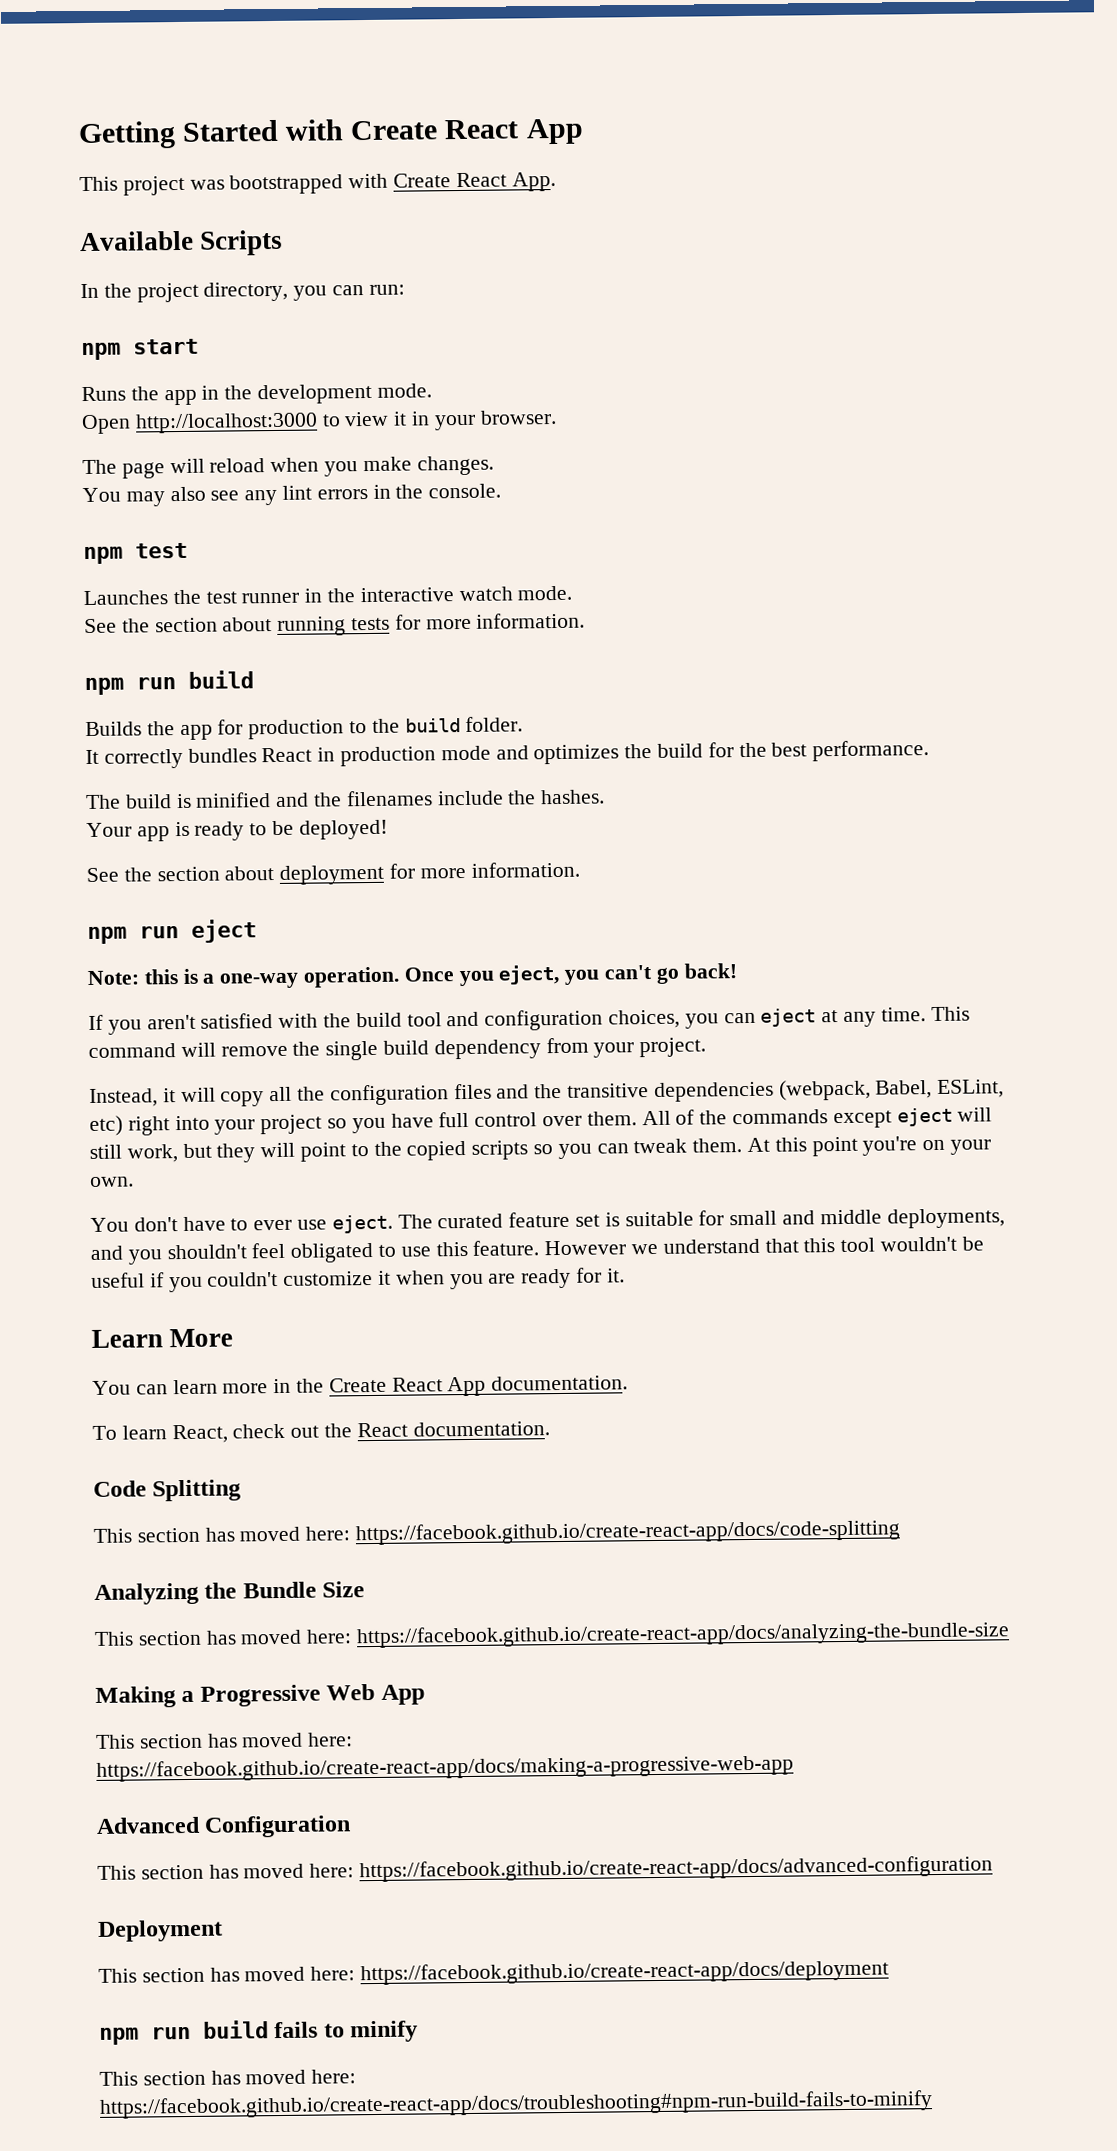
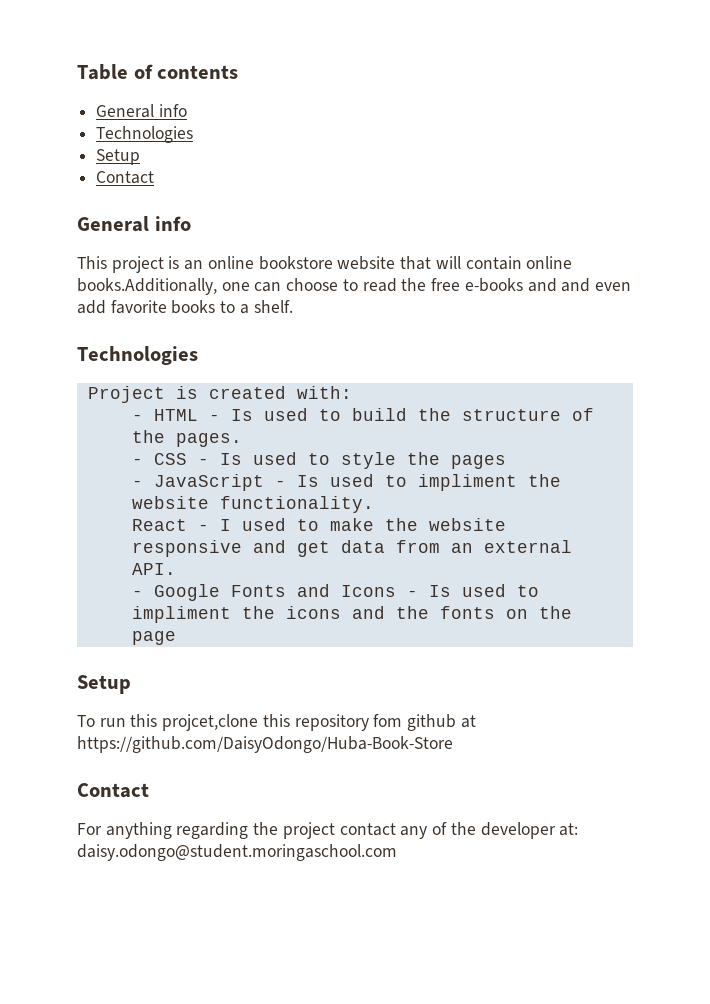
[78,118,584,150] [79,171,556,196] [79,229,284,256] [80,281,405,303] [81,338,199,361] [81,383,432,406] [81,409,557,435] [82,455,494,479] [82,483,502,507] [83,542,188,565] [83,585,573,606] [84,612,586,636] [84,670,254,696] [85,716,524,741] [85,740,930,769] [85,789,606,810] [86,819,388,842] [86,861,580,885] [87,919,257,945] [87,963,737,989] [88,1006,970,1035] [88,1037,707,1061] [89,1079,1005,1107] [89,1107,993,1136] [89,1136,992,1163] [90,1176,134,1187] [90,1208,1005,1234] [90,1236,984,1265] [91,1267,625,1293] [91,1328,234,1348] [92,1375,629,1397] [92,1421,550,1444] [93,1479,242,1502] [93,1519,901,1546] [94,1581,366,1605] [94,1621,1011,1649] [95,1683,425,1708] [95,1732,354,1749] [96,1754,794,1782] [96,1815,352,1838] [97,1855,994,1883] [97,1919,223,1942] [98,1959,890,1986] [99,2020,419,2045] [99,2069,357,2086] [99,2090,933,2119] Getting Started with Create React App // This project was bootstrapped with Create React App. // Available Scripts // In the project directory, you can run: // npm start // Runs the app in the development mode. // Open http://localhost:3000 to view it in your browser. // The page will reload when you make changes. // You may also see any lint errors in the console. // npm test // Launches the test runner in the interactive watch mode. // See the section about running tests for more information. // npm run build // Builds the app for production to the build folder. // It correctly bundles React in production mode and optimizes the build for the best performance. // The build is minified and the filenames include the hashes. // Your app is ready to be deployed! // See the section about deployment for more information. // npm run eject // Note: this is a one-way operation. Once you eject, you can't go back! // If you aren't satisfied with the build tool and configuration choices, you can eject at any time. This command will remove the single build dependency from your project. // Instead, it will copy all the configuration files and the transitive dependencies (webpack, Babel, ESLint, etc) right into your project so you have full control over them. All of the commands except eject will still work, but they will point to the copied scripts so you can tweak them. At this point you're on your own. // You don't have to ever use eject. The curated feature set is suitable for small and middle deployments, and you shouldn't feel obligated to use this feature. However we understand that this tool wouldn't be useful if you couldn't customize it when you are ready for it. // Learn More // You can learn more in the Create React App documentation. // To learn React, check out the React documentation. // Code Splitting // This section has moved here: https://facebook.github.io/create-react-app/docs/code-splitting // Analyzing the Bundle Size // This section has moved here: https://facebook.github.io/create-react-app/docs/analyzing-the-bundle-size // Making a Progressive Web App // This section has moved here: https://facebook.github.io/create-react-app/docs/making-a-progressive-web-app // Advanced Configuration // This section has moved here: https://facebook.github.io/create-react-app/docs/advanced-configuration // Deployment // This section has moved here: https://facebook.github.io/create-react-app/docs/deployment // npm run build fails to minify // This section has moved here: https://facebook.github.io/create-react-app/docs/troubleshooting#npm-run-build-fails-to-minify -> [77,64,239,80] [96,104,187,118] [96,126,194,143] [96,149,141,165] [96,171,155,184] [77,216,191,232] [77,256,573,273] [77,278,631,295] [77,300,293,314] [77,346,198,365] [87,386,352,403] [131,408,594,421] [131,430,242,447] [131,452,506,469] [131,474,561,491] [131,496,374,513] [131,518,506,531] [131,540,572,557] [131,563,176,575] [131,584,539,601] [131,606,572,623] [131,631,176,645] [77,675,131,694] [77,714,476,731] [77,736,453,753] [77,783,149,798] [77,822,579,839] [77,844,397,861] Table of contents // General info // Technologies // Setup // Contact // General info // This project is an online bookstore website that will contain online books.Additionally, one can choose to read the free e-books and and even add favorite books to a shelf. // Technologies // Project is created with: // - HTML - Is used to build the structure of the pages. // - CSS - Is used to style the pages // - JavaScript - Is used to impliment the website functionality. // React - I used to make the website responsive and get data from an external API. // - Google Fonts and Icons - Is used to impliment the icons and the fonts on the page // Setup // To run this projcet,clone this repository fom github at https://github.com/DaisyOdongo/Huba-Book-Store // Contact // For anything regarding the project contact any of the developer at: daisy.odongo@student.moringaschool.com

